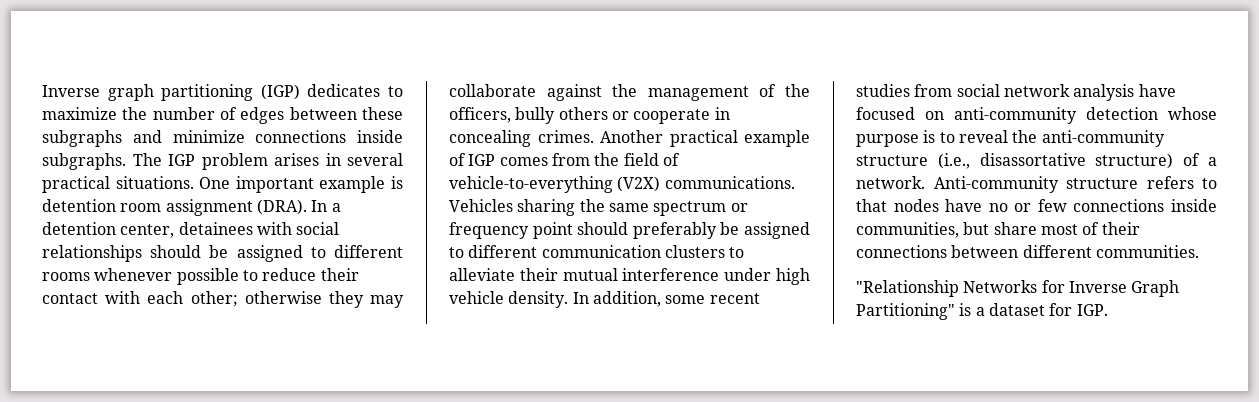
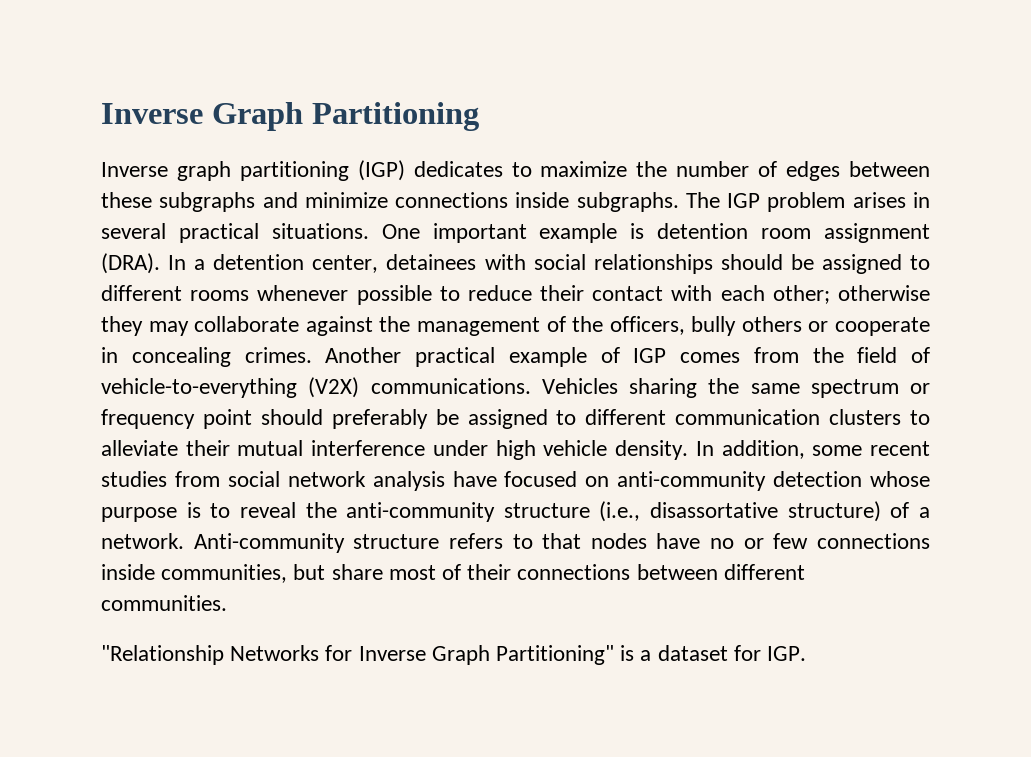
[42,85,100,97] Inverse -> [101,102,479,131] [101,162,168,177] Inverse Graph Partitioning // Inverse

